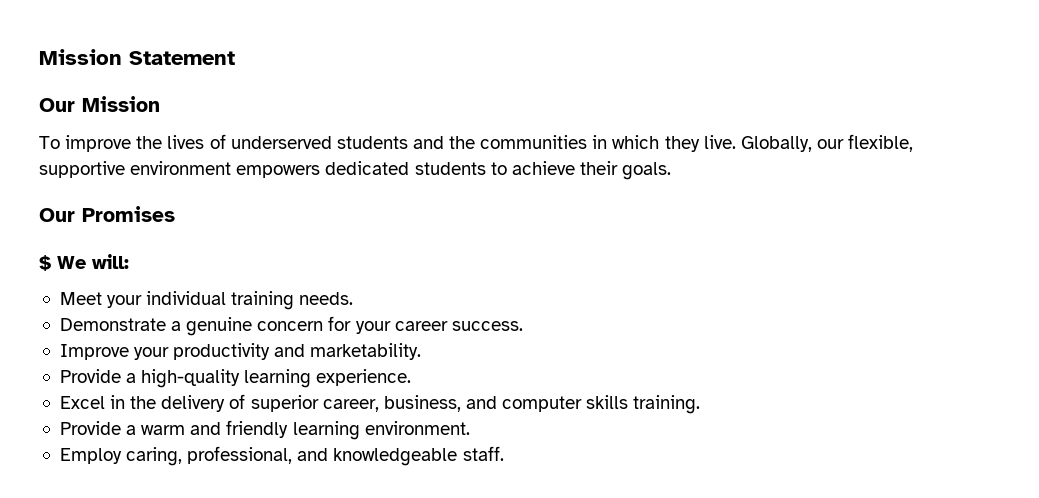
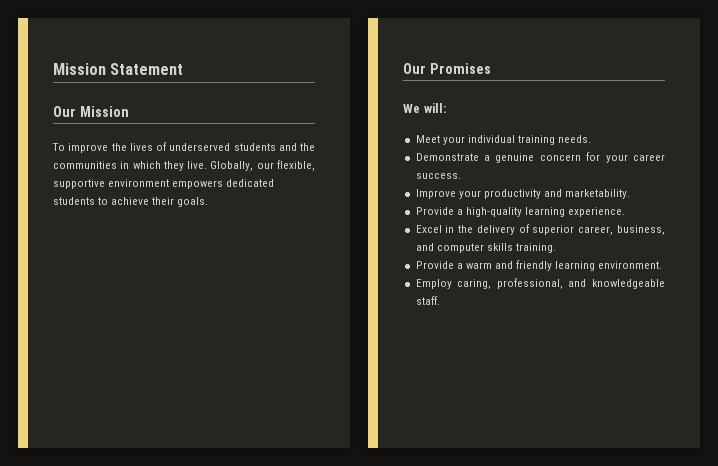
[39,255,51,271] $ -> (491, 68) none

